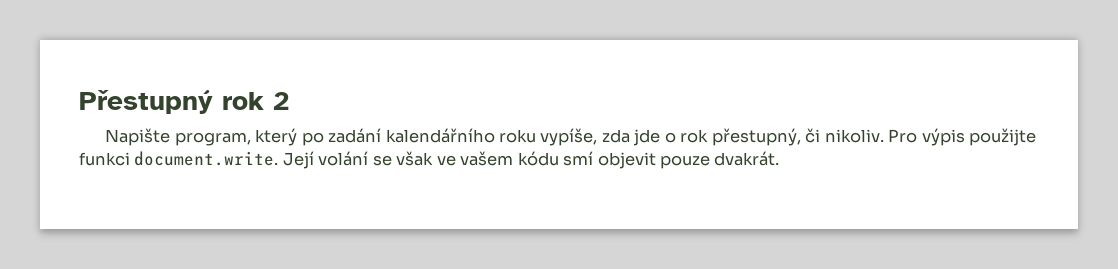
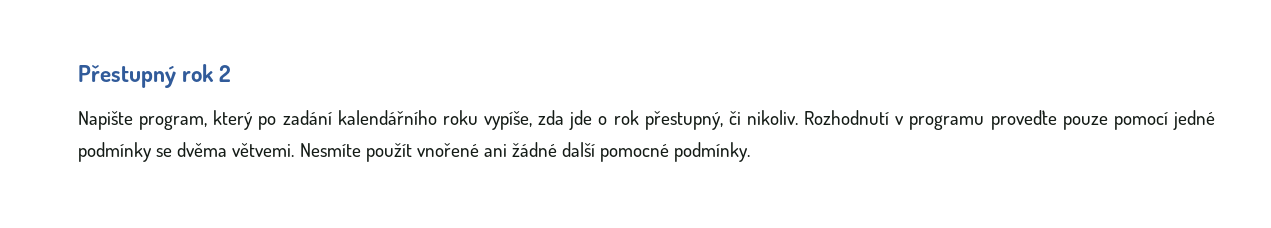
[888,128,1037,146] [79,151,780,169] Pro výpis použijte funkci document.write. Její volání se však ve vašem kódu smí objevit pouze dvakrát. -> [804,110,1215,130] [78,142,751,162] Rozhodnutí v programu proveďte pouze pomocí jedné podmínky se dvěma větvemi. Nesmíte použít vnořené ani žádné další pomocné podmínky.

